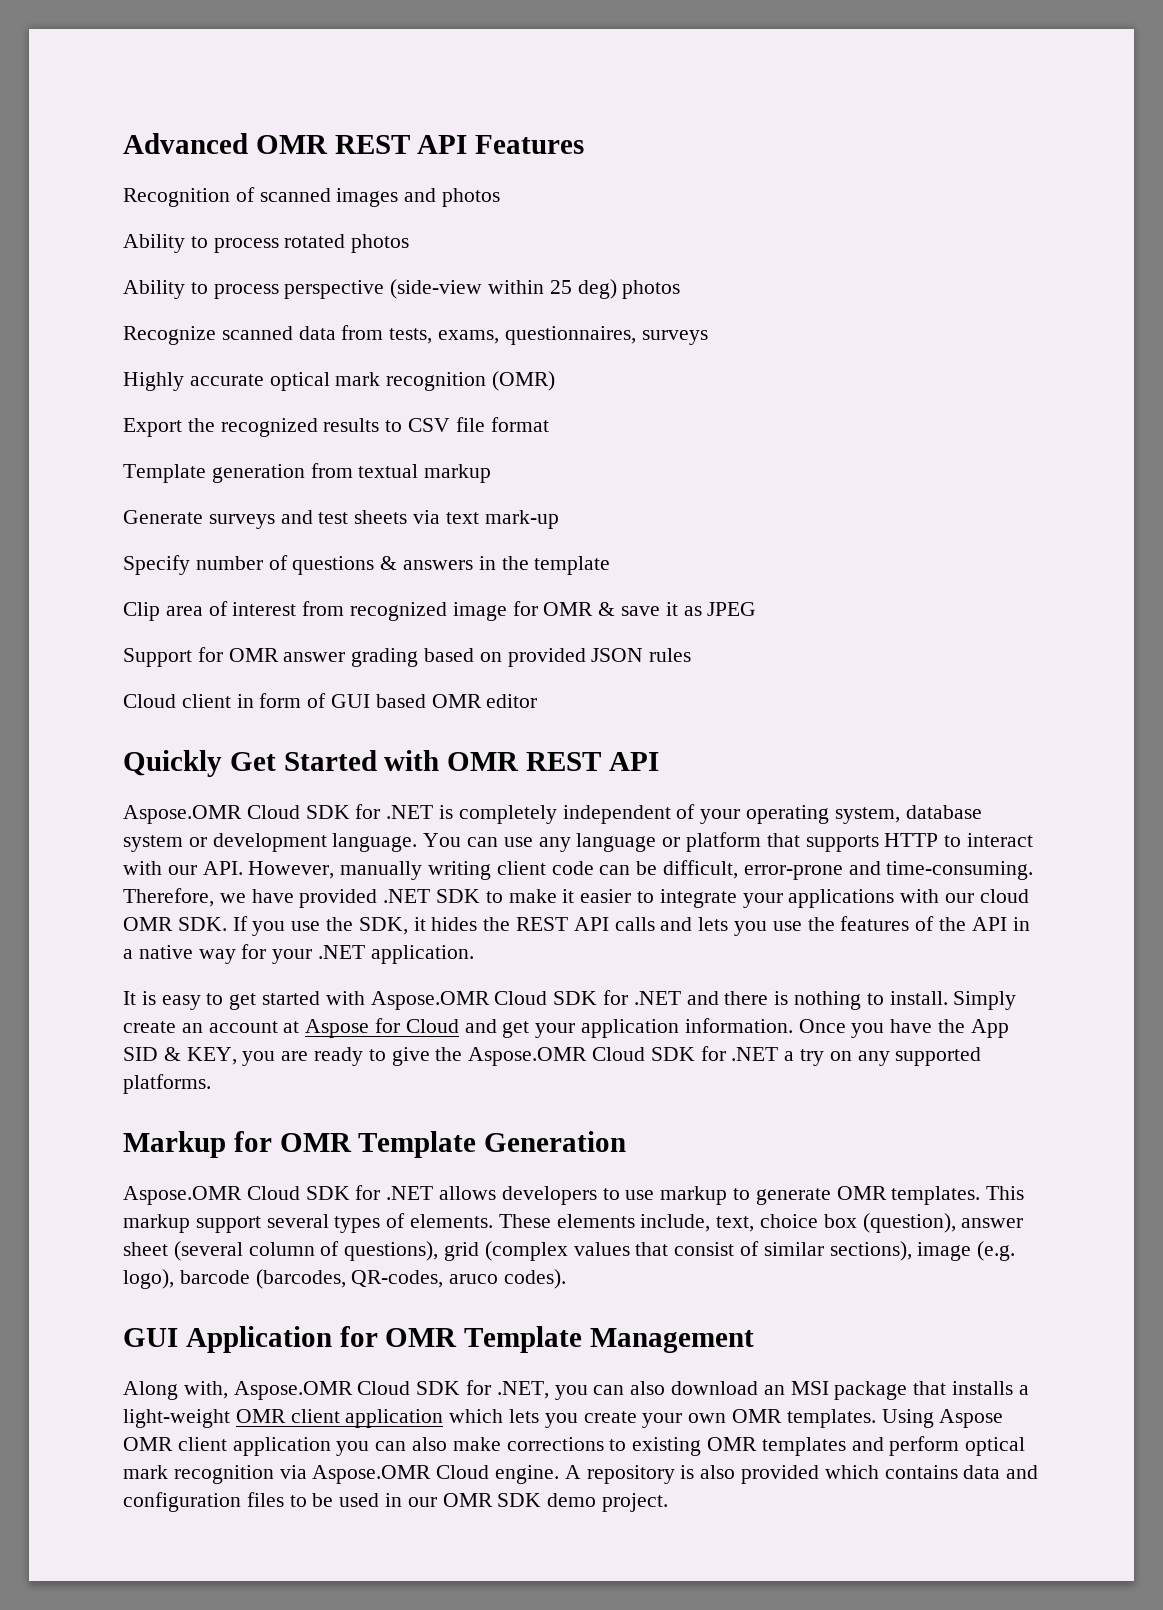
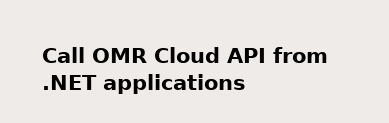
[123,133,585,154] [123,187,501,207] [123,234,410,253] [123,279,681,299] [123,325,708,345] [123,371,556,391] [123,417,549,437] [123,463,492,483] [123,510,559,529] [123,555,611,575] [123,601,757,621] [123,647,692,667] [123,693,538,708] [123,750,659,777] [123,804,982,824] [123,832,1034,852] [123,860,1034,880] [123,888,1029,908] [123,916,1030,936] [123,944,474,964] [123,990,1017,1010] [123,1018,1009,1038] [123,1046,982,1066] [123,1074,211,1094] [123,1131,627,1158] [123,1185,1025,1205] [123,1213,1024,1233] [123,1241,1016,1261] [123,1269,567,1289] [123,1326,755,1353] [123,1380,1029,1400] [123,1409,1004,1428] [123,1436,1026,1456] [123,1465,1039,1484] [123,1492,669,1512] Advanced OMR REST API Features // Recognition of scanned images and photos // Ability to process rotated photos // Ability to process perspective (side-view within 25 deg) photos // Recognize scanned data from tests, exams, questionnaires, surveys // Highly accurate optical mark recognition (OMR) // Export the recognized results to CSV file format // Template generation from textual markup // Generate surveys and test sheets via text mark-up // Specify number of questions & answers in the template // Clip area of interest from recognized image for OMR & save it as JPEG // Support for OMR answer grading based on provided JSON rules // Cloud client in form of GUI based OMR editor // Quickly Get Started with OMR REST API // Aspose.OMR Cloud SDK for .NET is completely independent of your operating system, database system or development language. You can use any language or platform that supports HTTP to interact with our API. However, manually writing client code can be difficult, error-prone and time-consuming. Therefore, we have provided .NET SDK to make it easier to integrate your applications with our cloud OMR SDK. If you use the SDK, it hides the REST API calls and lets you use the features of the API in a native way for your .NET application. // It is easy to get started with Aspose.OMR Cloud SDK for .NET and there is nothing to install. Simply create an account at Aspose for Cloud and get your application information. Once you have the App SID & KEY, you are ready to give the Aspose.OMR Cloud SDK for .NET a try on any supported platforms. // Markup for OMR Template Generation // Aspose.OMR Cloud SDK for .NET allows developers to use markup to generate OMR templates. This markup support several types of elements. These elements include, text, choice box (question), answer sheet (several column of questions), grid (complex values that consist of similar sections), image (e.g. logo), barcode (barcodes, QR-codes, aruco codes). // GUI Application for OMR Template Management // Along with, Aspose.OMR Cloud SDK for .NET, you can also download an MSI package that installs a light-weight OMR client application which lets you create your own OMR templates. Using Aspose OMR client application you can also make corrections to existing OMR templates and perform optical mark recognition via Aspose.OMR Cloud engine. A repository is also provided which contains data and configuration files to be used in our OMR SDK demo project. -> [42,47,328,63] [42,74,246,94] Call OMR Cloud API from .NET applications

